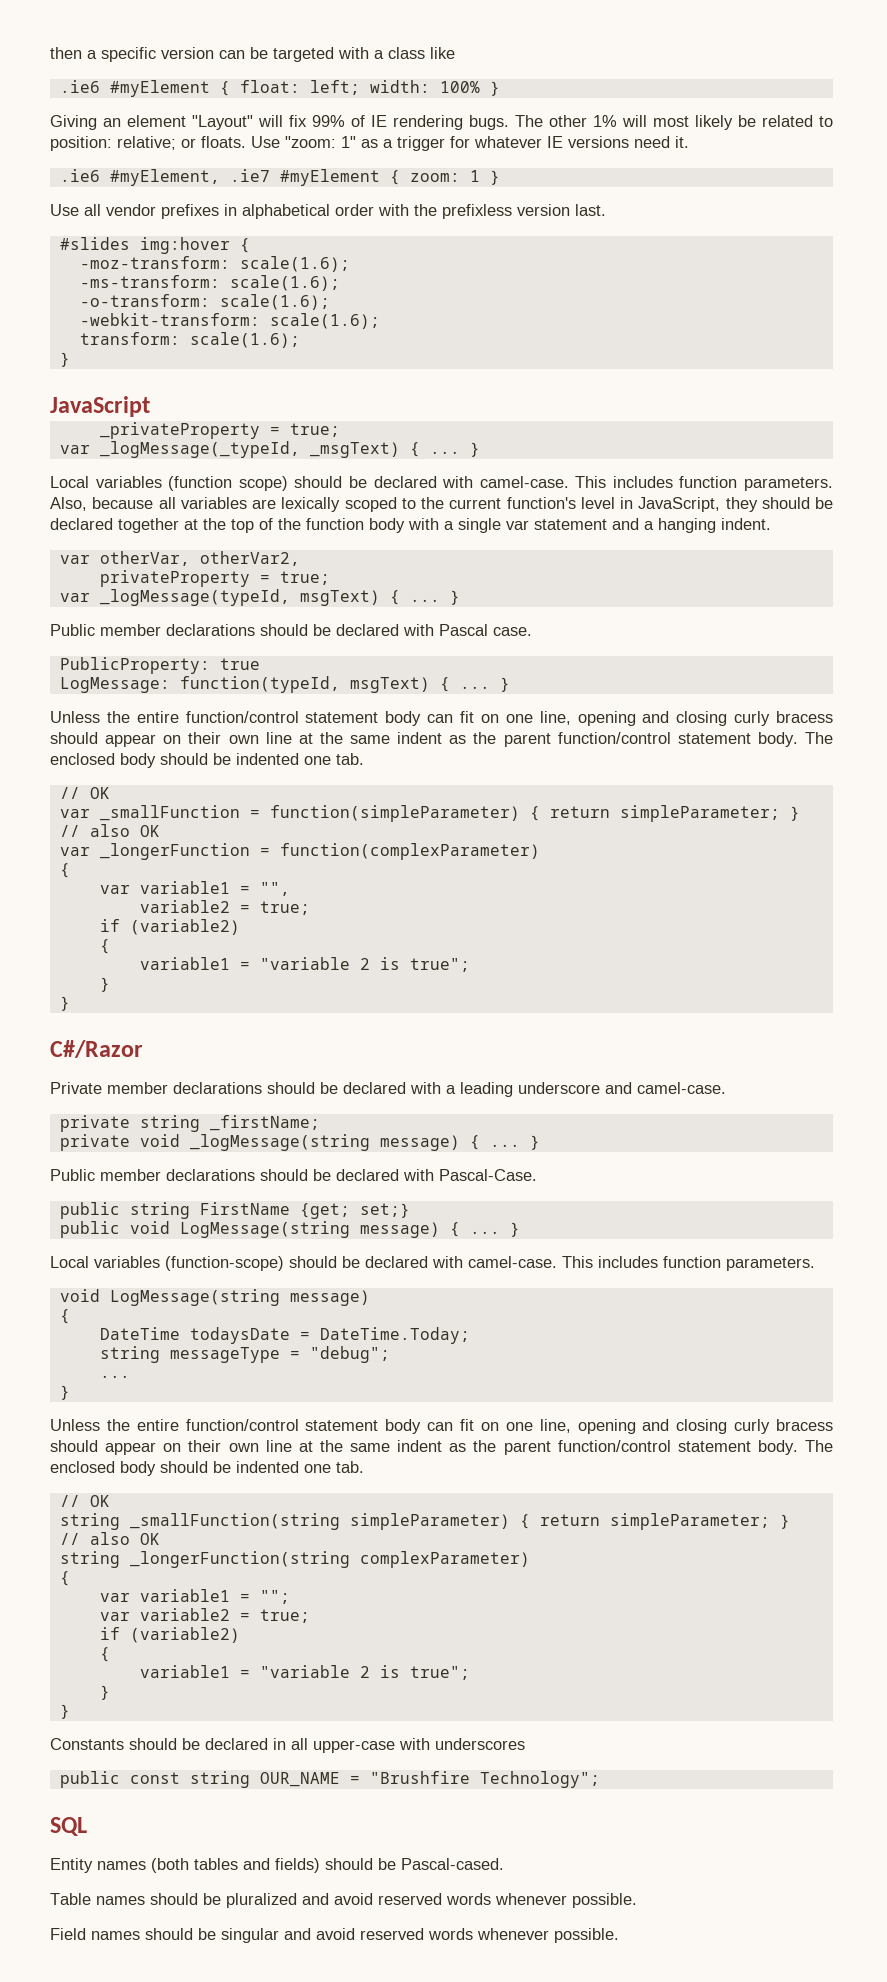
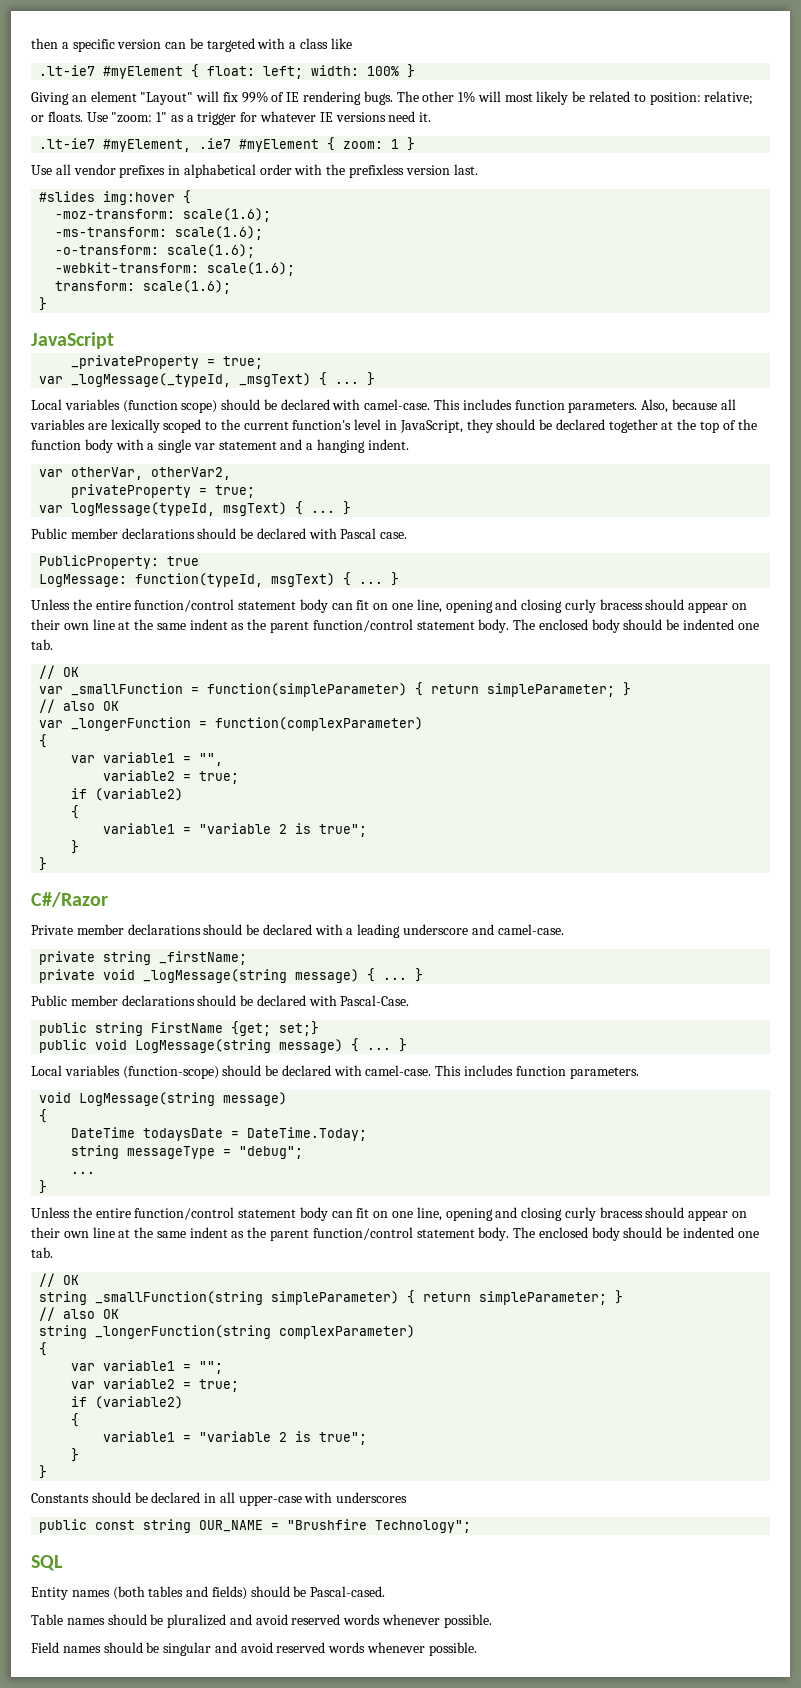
[59,80,100,93] .ie6 -> [39,65,96,76] .lt-ie7
[59,169,100,182] .ie6 -> [39,138,96,149] .lt-ie7
[99,589,290,606] _logMessage(typeId, -> [71,502,216,516] logMessage(typeId,

